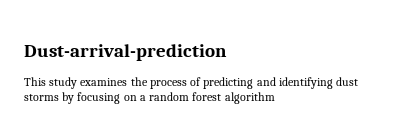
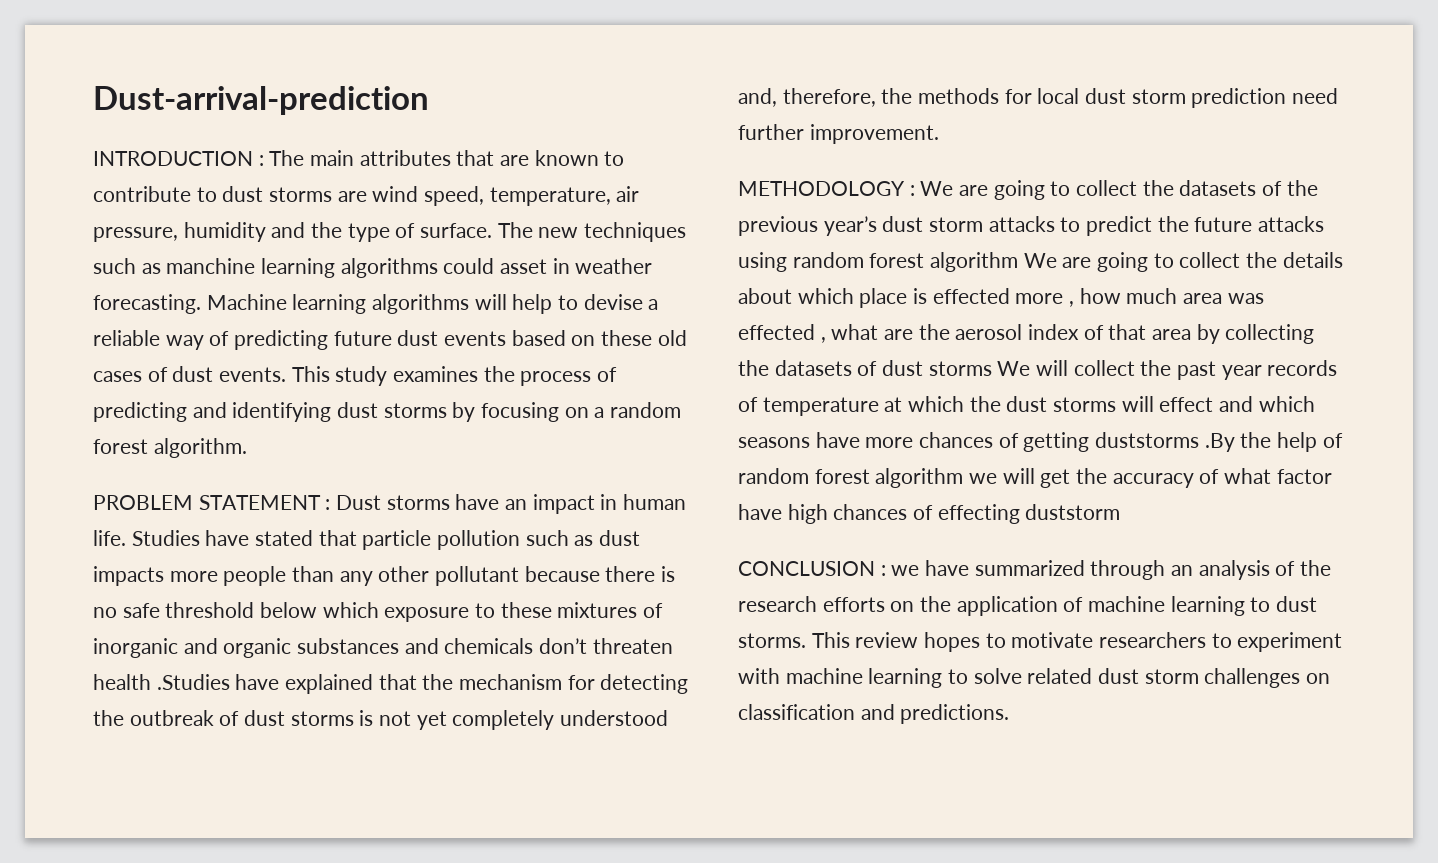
(227, 52) none -> [93,150,625,166] [93,186,640,206] [93,222,687,242] [93,258,653,278] [93,294,659,314] [93,330,687,350] [93,366,287,382] INTRODUCTION : The main attributes that are known to contribute to dust storms are wind speed, temperature, air pressure, humidity and the type of surface. The new techniques such as manchine learning algorithms could asset in weather forecasting. Machine learning algorithms will help to devise a reliable way of predicting future dust events based on these old cases of dust events.
[224,92,275,104] algorithm -> [153,438,247,458] [93,494,687,514] [93,530,641,550] [93,566,676,586] [93,602,664,622] [93,638,673,658] [93,674,689,694] [93,710,669,730] [738,88,1339,108] [738,124,939,144] [738,180,1318,200] [738,216,1325,236] [738,252,1343,272] [738,288,1264,308] [738,324,1315,344] [738,360,1338,380] [738,396,1315,416] [738,432,1343,452] [738,468,1332,488] [738,504,1121,524] [738,560,1332,580] [738,596,1318,616] [738,632,1343,652] [738,668,1331,688] [738,704,1010,724] algorithm. // PROBLEM STATEMENT : Dust storms have an impact in human life. Studies have stated that particle pollution such as dust impacts more people than any other pollutant because there is no safe threshold below which exposure to these mixtures of inorganic and organic substances and chemicals don’t threaten health .Studies have explained that the mechanism for detecting the outbreak of dust storms is not yet completely understood and, therefore, the methods for local dust storm prediction need further improvement. // METHODOLOGY : We are going to collect the datasets of the previous year’s dust storm attacks to predict the future attacks using random forest algorithm We are going to collect the details about which place is effected more , how much area was effected , what are the aerosol index of that area by collecting the datasets of dust storms We will collect the past year records of temperature at which the dust storms will effect and which seasons have more chances of getting duststorms .By the help of random forest algorithm we will get the accuracy of what factor have high chances of effecting duststorm // CONCLUSION : we have summarized through an analysis of the research efforts on the application of machine learning to dust storms. This review hopes to motivate researchers to experiment with machine learning to solve related dust storm challenges on classification and predictions.

